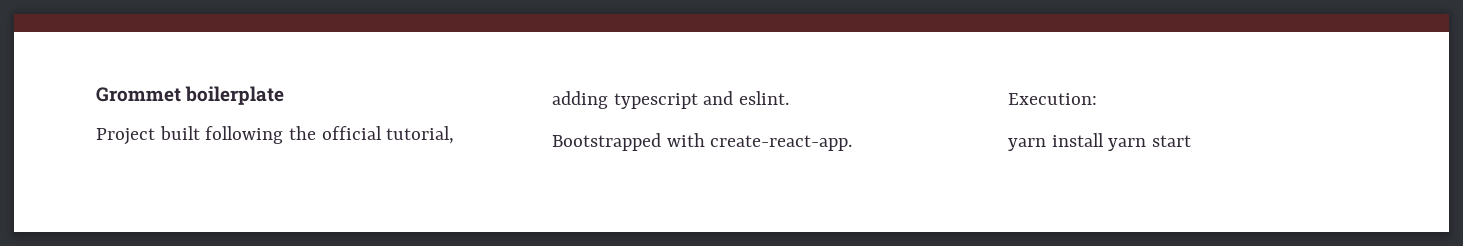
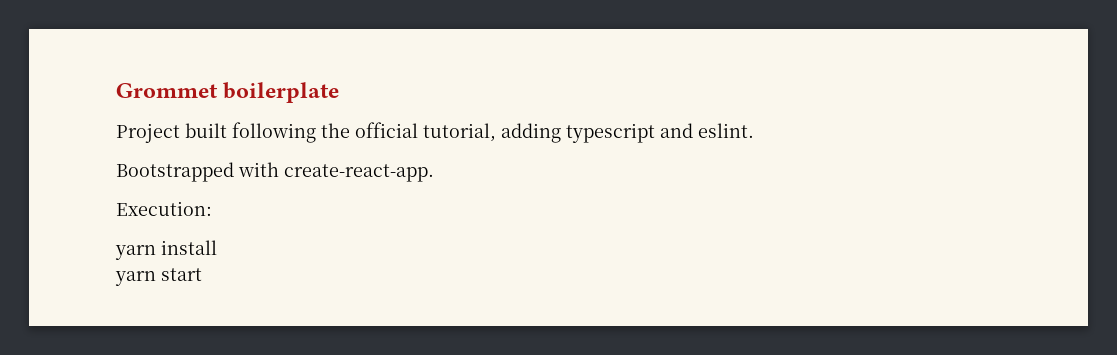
(1104, 140) none -> (217, 247) //

